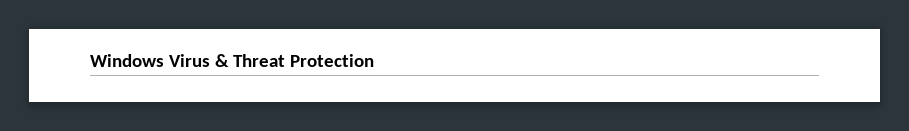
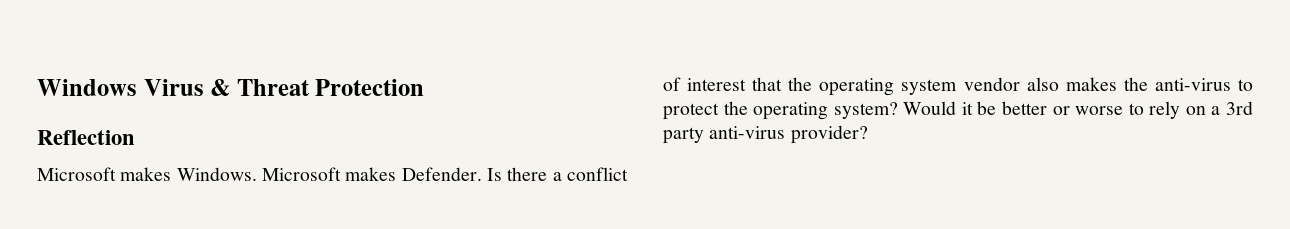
(374, 60) none -> [37,130,135,145] [37,167,628,181] [663,77,1254,96] [663,101,1253,120] [663,125,868,144] // Reflection // Microsoft makes Windows. Microsoft makes Defender. Is there a conflict of interest that the operating system vendor also makes the anti-virus to protect the operating system? Would it be better or worse to rely on a 3rd party anti-virus provider?

